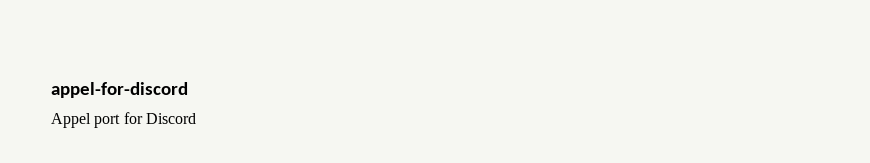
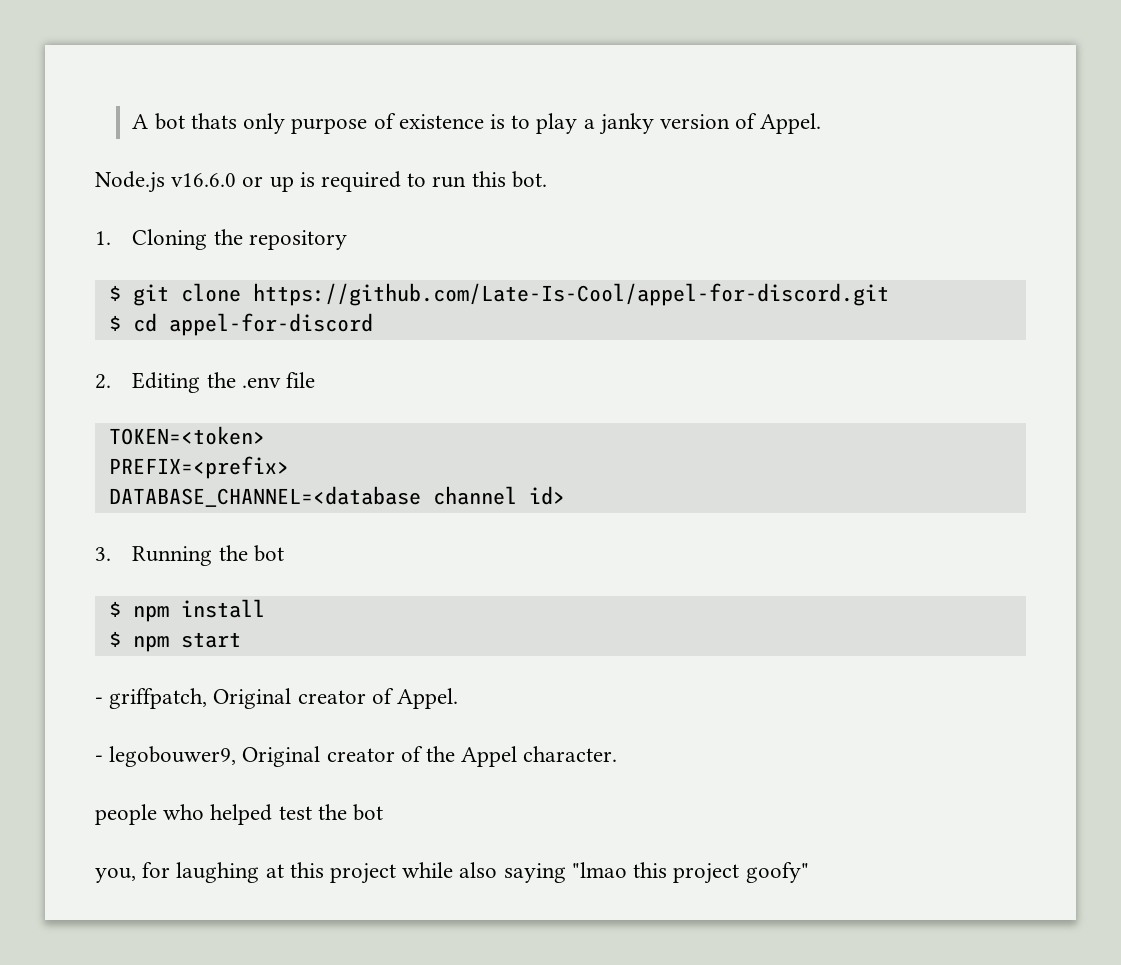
[51,82,188,98] [51,112,196,128] appel-for-discord // Appel port for Discord -> [132,113,822,135] [95,171,547,193] [95,229,347,250] [108,283,889,306] [108,313,373,336] [95,372,316,393] [108,426,265,445] [108,456,289,479] [108,486,565,507] [95,545,284,566] [108,599,265,622] [108,631,241,652] [95,688,459,709] [95,746,618,767] [95,804,384,825] [95,862,809,884] A bot thats only purpose of existence is to play a janky version of Appel. // Node.js v16.6.0 or up is required to run this bot. // 1. Cloning the repository // $ git clone https://github.com/Late-Is-Cool/appel-for-discord.git // $ cd appel-for-discord // 2. Editing the .env file // TOKEN=<token> // PREFIX=<prefix> // DATABASE_CHANNEL=<database channel id> // 3. Running the bot // $ npm install // $ npm start // - griffpatch, Original creator of Appel. // - legobouwer9, Original creator of the Appel character. // people who helped test the bot // you, for laughing at this project while also saying "lmao this project goofy"

